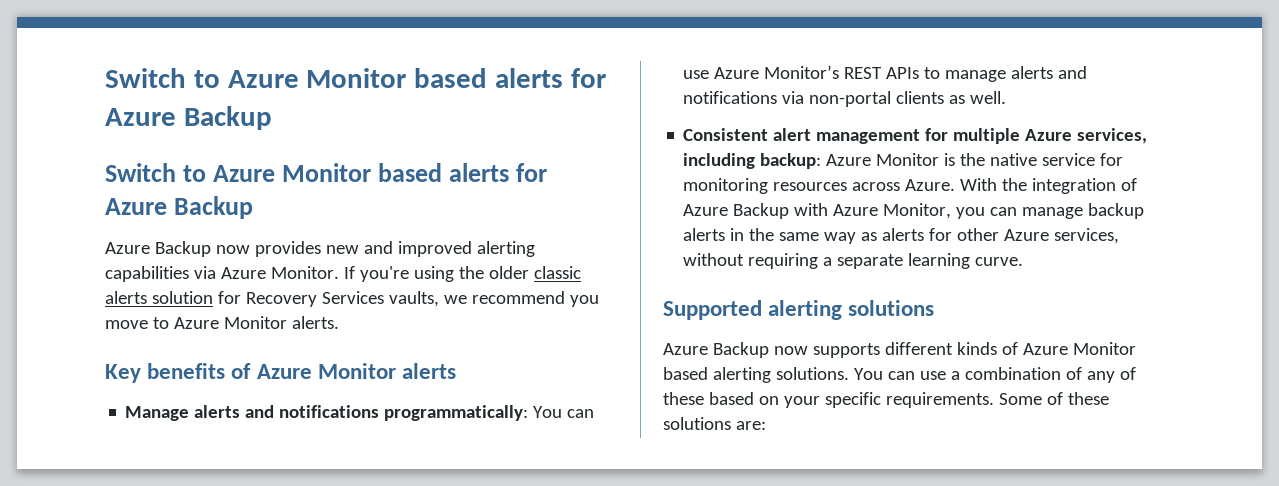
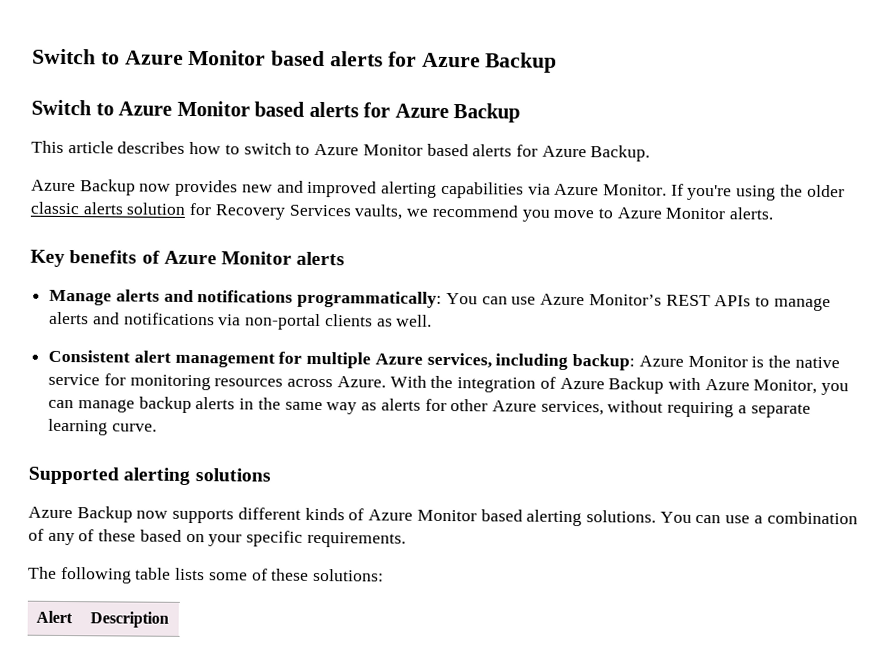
(254, 207) none -> [31,140,651,162] // This article describes how to switch to Azure Monitor based alerts for Azure Backup.
[998,392,1109,405] [663,417,766,430] Some of these solutions are: -> [28,566,385,584] [36,610,74,624] [90,611,170,628] // The following table lists some of these solutions: // Alert | Description

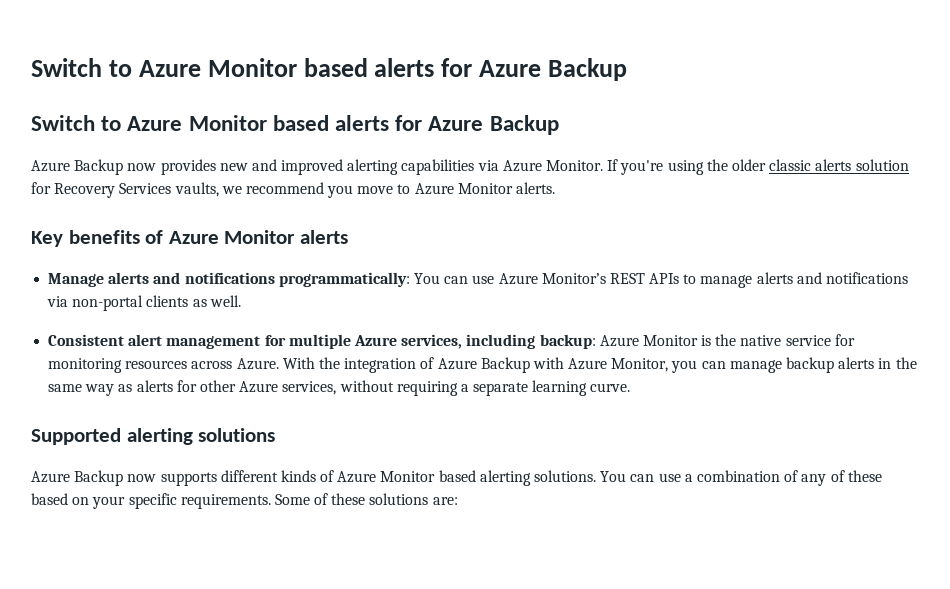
[31,140,651,162] // This article describes how to switch to Azure Monitor based alerts for Azure Backup. -> (559, 125) none
[28,566,385,584] [36,610,74,624] [90,611,170,628] // The following table lists some of these solutions: // Alert | Description -> [274,493,458,505] Some of these solutions are:

